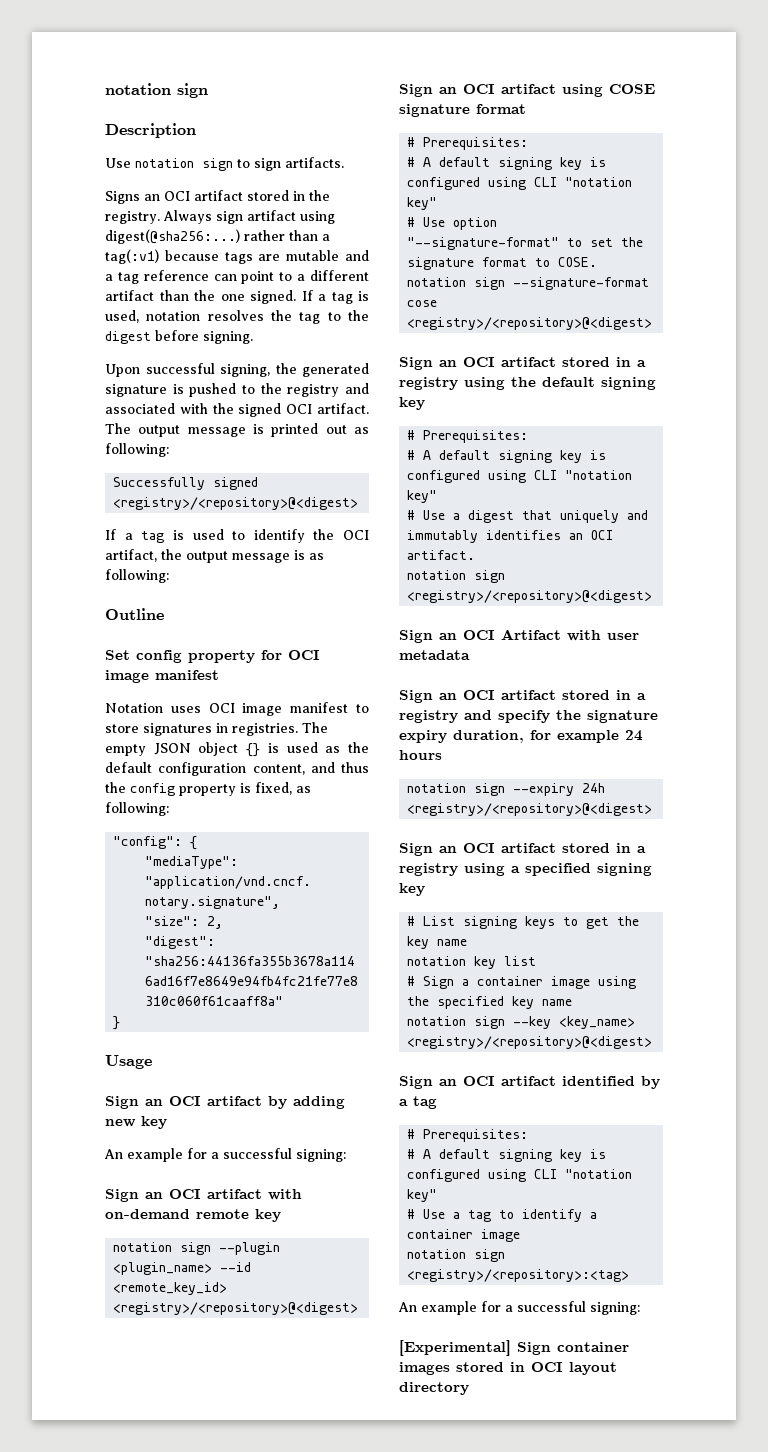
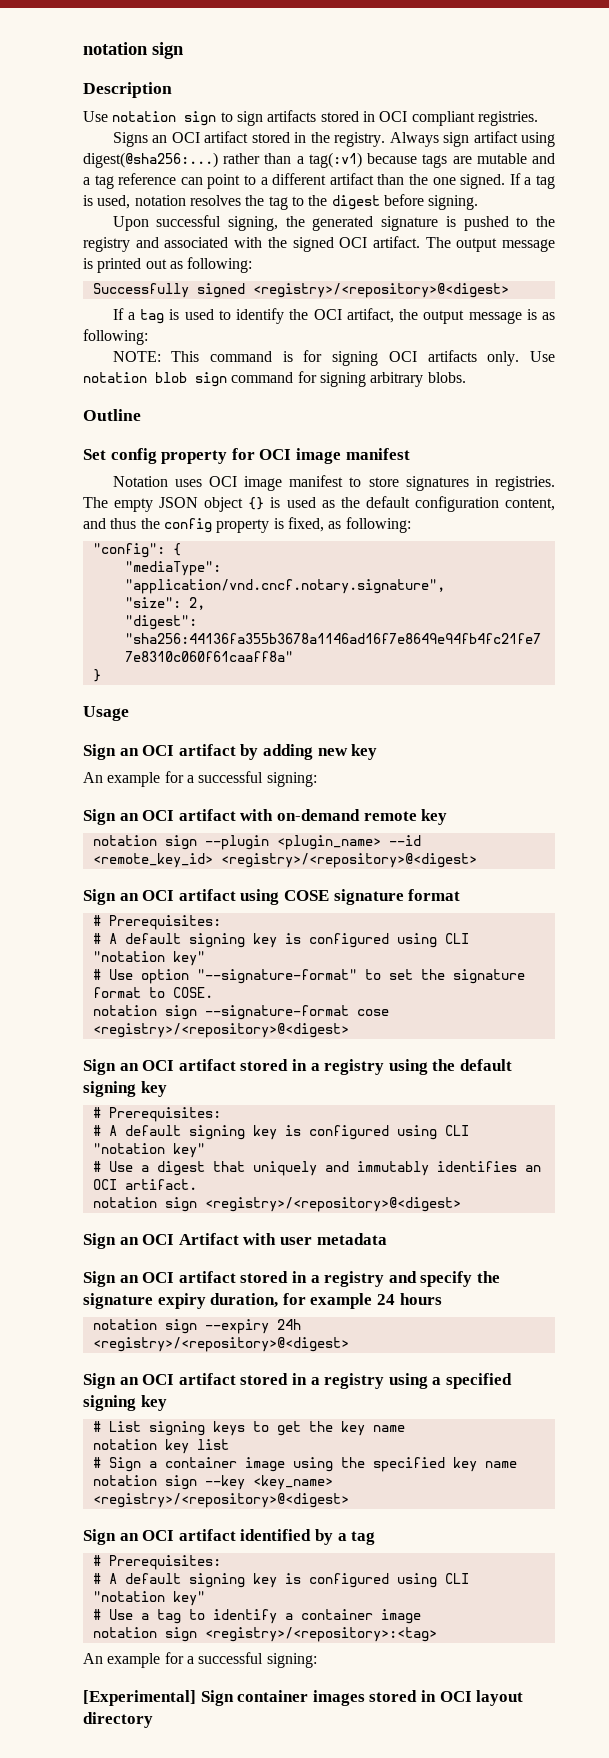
[285,157,344,168] artifacts. -> [267,110,538,126] artifacts stored in OCI compliant registries.
(169, 576) none -> [112,350,555,366] [83,371,466,387] // NOTE: This command is for signing OCI artifacts only. Use notation blob sign command for signing arbitrary blobs.

